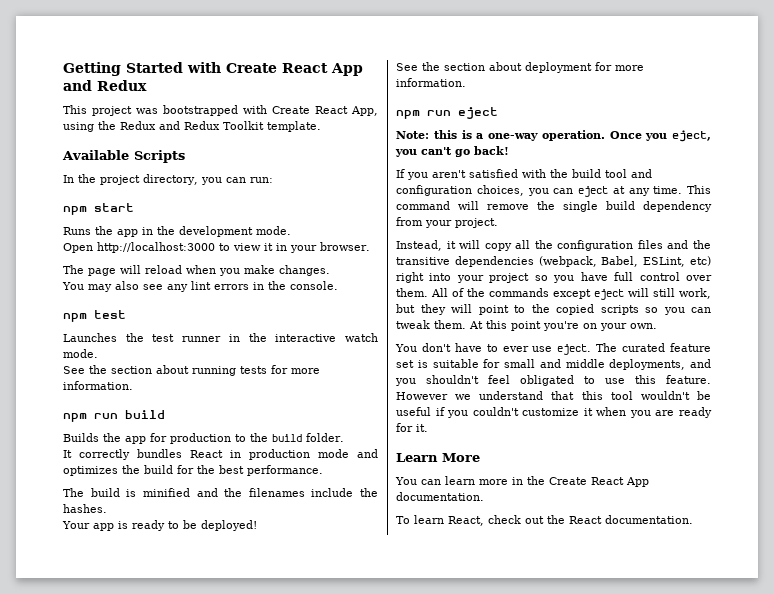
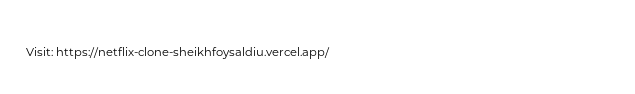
[63,62,363,76] [63,80,147,91] [63,105,378,116] [63,121,321,132] [62,150,185,163] [63,174,273,185] [63,203,134,215] [63,226,291,237] [63,242,370,253] [63,265,330,276] [62,281,338,292] [63,310,126,322] [63,333,379,342] [63,349,98,358] [63,365,320,376] [63,381,133,390] [63,410,165,422] [63,433,344,444] [63,449,378,460] [63,465,323,476] [63,488,378,497] [63,504,107,513] [62,520,257,531] [396,62,644,73] [396,78,466,87] [396,107,498,119] [396,130,711,142] [395,146,509,157] [396,169,652,180] [396,185,711,197] [396,201,712,212] [396,217,498,228] [396,240,711,251] [396,256,711,267] [396,272,712,283] [396,288,711,300] [396,304,711,315] [396,320,657,331] [395,343,711,355] [396,359,711,370] [395,375,711,386] [396,391,711,400] [396,407,712,418] [396,423,428,432] [396,453,480,462] [395,476,649,487] [396,492,484,501] [396,515,693,526] Getting Started with Create React App and Redux // This project was bootstrapped with Create React App, using the Redux and Redux Toolkit template. // Available Scripts // In the project directory, you can run: // npm start // Runs the app in the development mode. // Open http://localhost:3000 to view it in your browser. // The page will reload when you make changes. // You may also see any lint errors in the console. // npm test // Launches the test runner in the interactive watch mode. // See the section about running tests for more information. // npm run build // Builds the app for production to the build folder. // It correctly bundles React in production mode and optimizes the build for the best performance. // The build is minified and the filenames include the hashes. // Your app is ready to be deployed! // See the section about deployment for more information. // npm run eject // Note: this is a one-way operation. Once you eject, you can't go back! // If you aren't satisfied with the build tool and configuration choices, you can eject at any time. This command will remove the single build dependency from your project. // Instead, it will copy all the configuration files and the transitive dependencies (webpack, Babel, ESLint, etc) right into your project so you have full control over them. All of the commands except eject will still work, but they will point to the copied scripts so you can tweak them. At this point you're on your own. // You don't have to ever use eject. The curated feature set is suitable for small and middle deployments, and you shouldn't feel obligated to use this feature. However we understand that this tool wouldn't be useful if you couldn't customize it when you are ready for it. // Learn More // You can learn more in the Create React App documentation. // To learn React, check out the React documentation. -> [26,47,331,59] Visit: https://netflix-clone-sheikhfoysaldiu.vercel.app/

